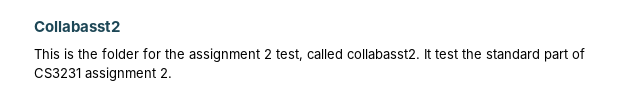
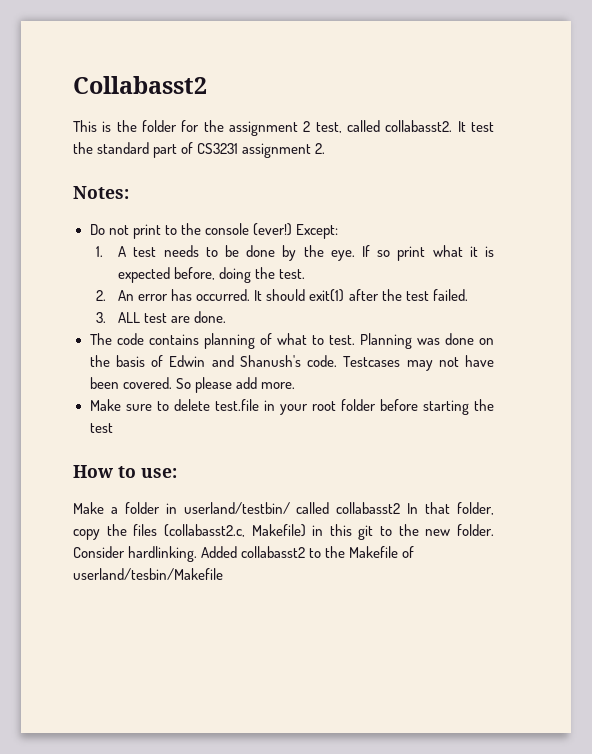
(172, 73) none -> [73,186,129,199] [89,223,338,239] [95,245,495,261] [118,267,306,283] [95,289,468,302] [95,311,227,323] [89,333,494,349] [89,355,494,371] [89,377,295,393] [89,399,494,415] [89,423,113,433] [73,465,177,478] [73,502,495,515] [73,524,494,540] [73,546,415,562] [73,568,223,580] // Notes: // Do not print to the console (ever!) Except: // 1. A test needs to be done by the eye. If so print what it is expected before, doing the test. // 2. An error has occurred. It should exit(1) after the test failed. // 3. ALL test are done. // The code contains planning of what to test. Planning was done on the basis of Edwin and Shanush's code. Testcases may not have been covered. So please add more. // Make sure to delete test.file in your root folder before starting the test // How to use: // Make a folder in userland/testbin/ called collabasst2 In that folder, copy the files (collabasst2.c, Makefile) in this git to the new folder. Consider hardlinking. Added collabasst2 to the Makefile of userland/tesbin/Makefile

